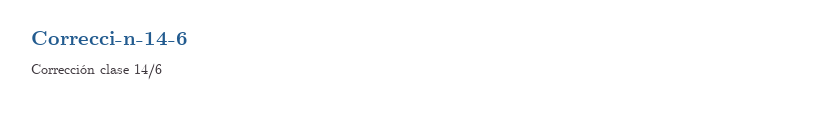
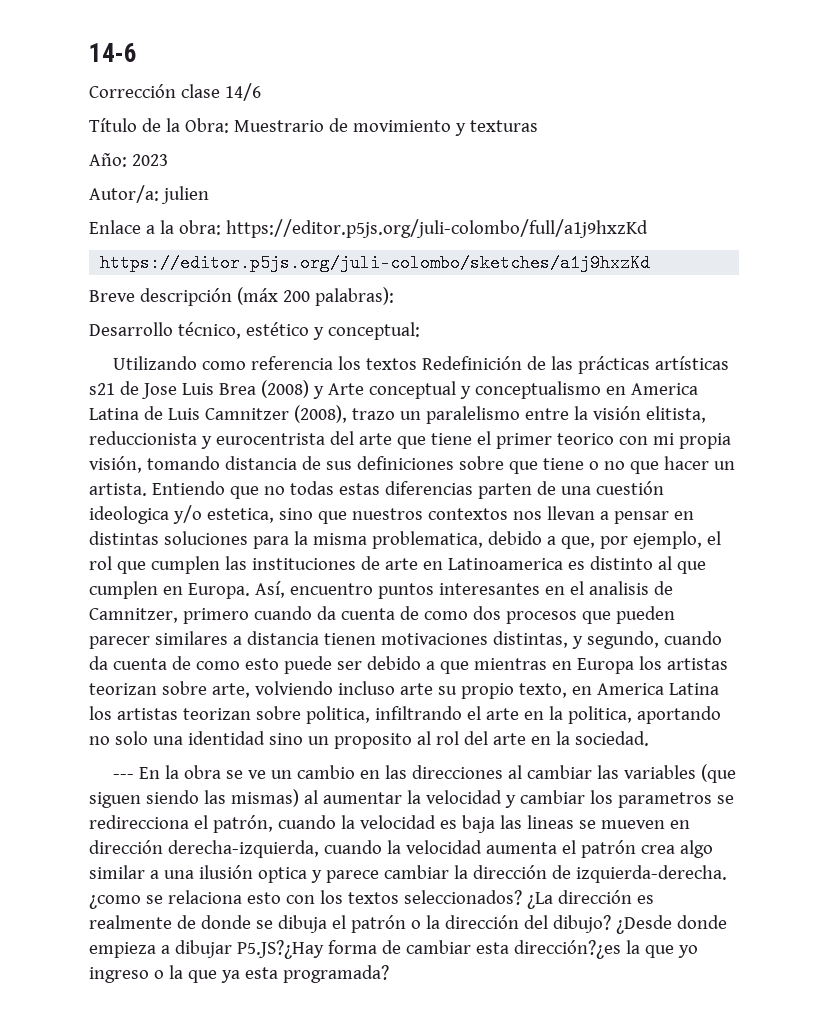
[31,31,188,46] Correcci-n-14-6 -> [89,43,137,62] 14-6
(162, 71) none -> [89,118,538,136] [89,153,168,167] [89,185,209,204] [89,219,648,238] [100,254,651,272] [89,287,394,306] [89,322,420,340] [113,356,730,374] [89,380,698,399] [89,405,706,424] [89,431,731,449] [89,456,735,474] [89,481,664,499] [89,505,694,524] [89,531,721,549] [89,556,706,574] [89,581,673,599] [89,606,675,624] [89,631,722,649] [89,656,728,674] [89,681,719,699] [89,706,721,724] [89,731,649,749] [113,764,737,783] [89,789,734,808] [89,815,690,833] [89,840,713,858] [89,865,727,883] [89,890,654,909] [89,915,727,934] [89,940,698,959] [89,965,389,983] // Título de la Obra: Muestrario de movimiento y texturas // Año: 2023 // Autor/a: julien // Enlace a la obra: https://editor.p5js.org/juli-colombo/full/a1j9hxzKd // https://editor.p5js.org/juli-colombo/sketches/a1j9hxzKd // Breve descripción (máx 200 palabras): // Desarrollo técnico, estético y conceptual: // Utilizando como referencia los textos Redefinición de las prácticas artísticas s21 de Jose Luis Brea (2008) y Arte conceptual y conceptualismo en America Latina de Luis Camnitzer (2008), trazo un paralelismo entre la visión elitista, reduccionista y eurocentrista del arte que tiene el primer teorico con mi propia visión, tomando distancia de sus definiciones sobre que tiene o no que hacer un artista. Entiendo que no todas estas diferencias parten de una cuestión ideologica y/o estetica, sino que nuestros contextos nos llevan a pensar en distintas soluciones para la misma problematica, debido a que, por ejemplo, el rol que cumplen las instituciones de arte en Latinoamerica es distinto al que cumplen en Europa. Así, encuentro puntos interesantes en el analisis de Camnitzer, primero cuando da cuenta de como dos procesos que pueden parecer similares a distancia tienen motivaciones distintas, y segundo, cuando da cuenta de como esto puede ser debido a que mientras en Europa los artistas teorizan sobre arte, volviendo incluso arte su propio texto, en America Latina los artistas teorizan sobre politica, infiltrando el arte en la politica, aportando no solo una identidad sino un proposito al rol del arte en la sociedad. // --- En la obra se ve un cambio en las direcciones al cambiar las variables (que siguen siendo las mismas) al aumentar la velocidad y cambiar los parametros se redirecciona el patrón, cuando la velocidad es baja las lineas se mueven en dirección derecha-izquierda, cuando la velocidad aumenta el patrón crea algo similar a una ilusión optica y parece cambiar la dirección de izquierda-derecha. ¿como se relaciona esto con los textos seleccionados? ¿La dirección es realmente de donde se dibuja el patrón o la dirección del dibujo? ¿Desde donde empieza a dibujar P5.JS?¿Hay forma de cambiar esta dirección?¿es la que yo ingreso o la que ya esta programada?

